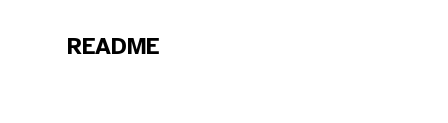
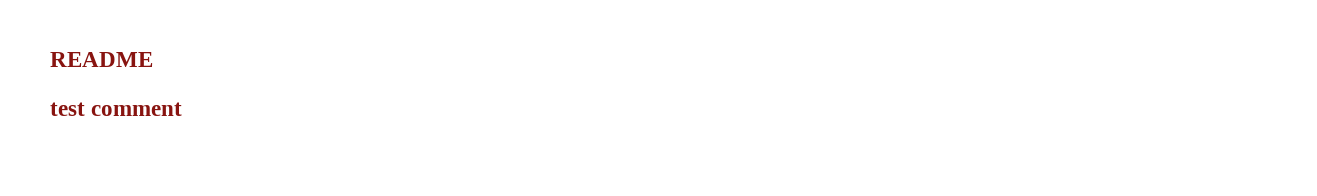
(159, 46) none -> [50,102,183,116] // test comment

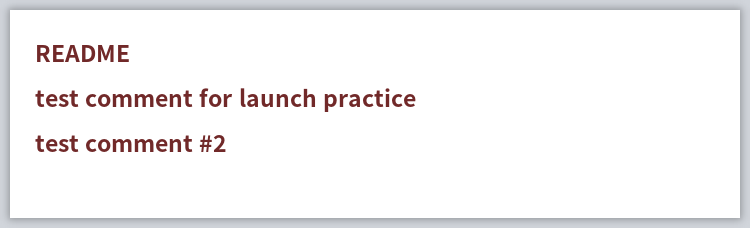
(183, 109) none -> [199,88,416,112] [35,135,228,152] for launch practice // test comment #2

